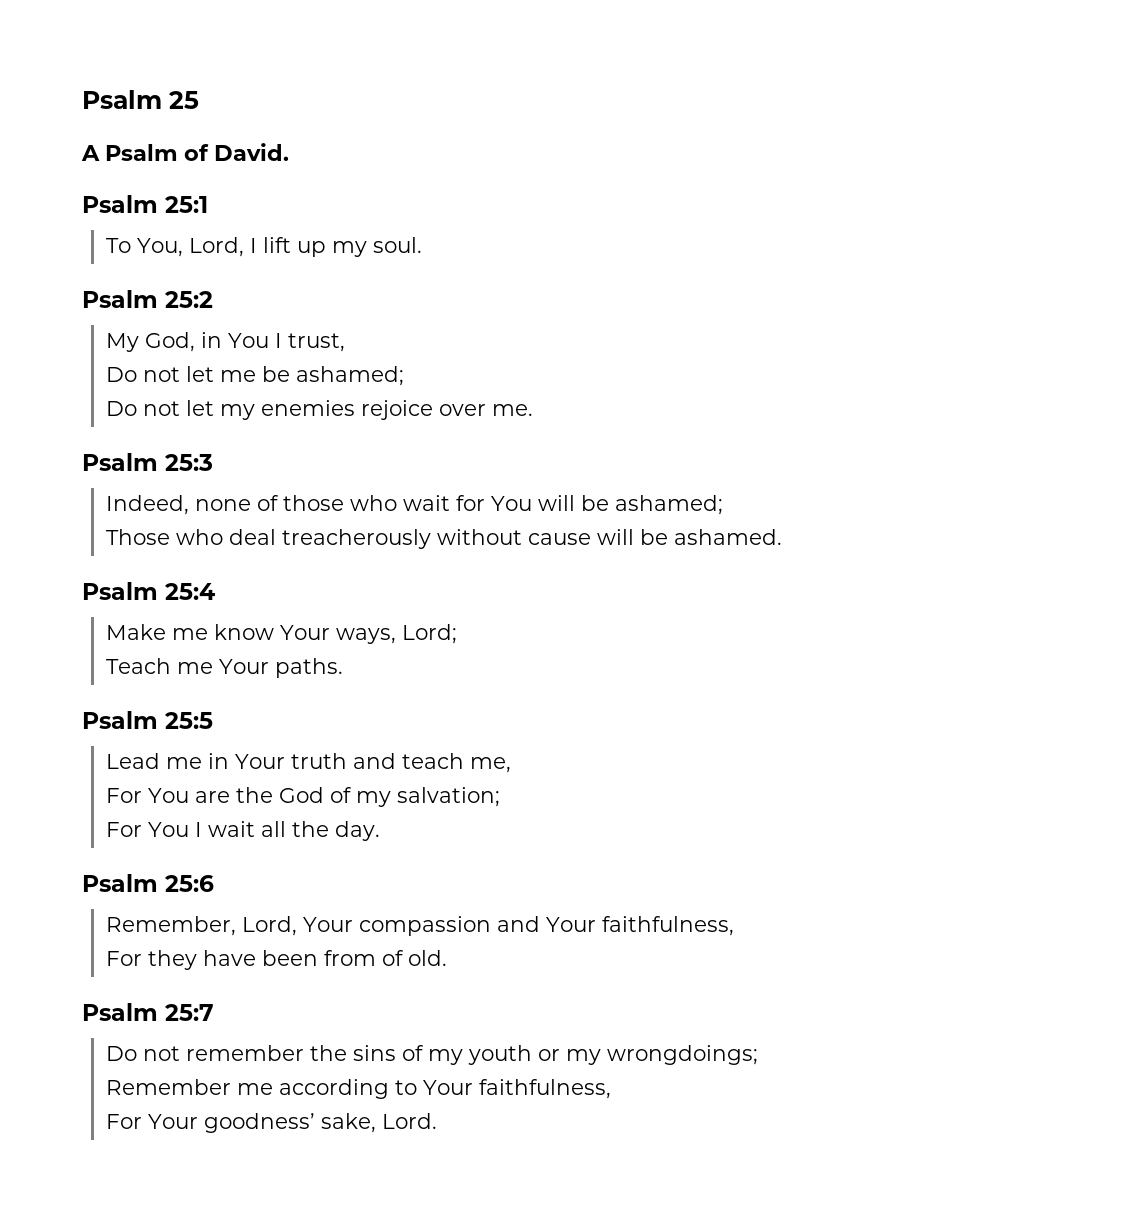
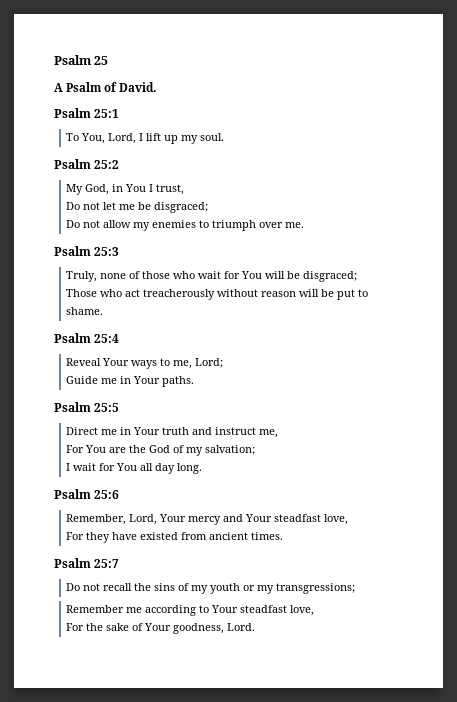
[296,366,405,386] [106,400,215,416] ashamed; // Do not let -> [154,202,209,213] [66,220,132,228] disgraced; // Do not allow
[361,400,434,420] rejoice -> [199,220,257,231] to triumph
[106,495,190,515] Indeed, -> [66,271,98,282] Truly,
[615,495,724,515] ashamed; -> [303,271,358,282] disgraced;
[229,529,277,545] deal -> [125,289,141,297] act
[528,529,783,545] cause will be ashamed. -> [261,289,369,300] [66,307,104,315] reason will be put to shame.
[106,624,458,644] [106,658,214,674] Make me know Your ways, Lord; // Teach me -> [66,358,224,369] [66,376,132,384] Reveal Your ways to me, Lord; // Guide me in
[106,753,161,769] Lead -> [66,427,99,435] Direct
[402,753,465,769] teach -> [215,427,257,435] instruct
[106,821,381,841] For You I wait all the day. -> [66,463,203,474] I wait for You all day long.
[359,916,492,936] compassion -> [188,516,222,525] mercy
[602,916,735,936] faithfulness, -> [274,514,349,525] steadfast love,
[262,950,448,966] been from of old. -> [140,532,284,540] existed from ancient times.
[186,1045,305,1061] remember -> [103,583,133,591] recall
[607,1045,759,1065] wrongdoings; -> [276,583,356,594] transgressions;
[479,1079,612,1099] [106,1113,377,1133] faithfulness, // For Your goodness’ sake, -> [240,605,315,616] [66,623,225,634] steadfast love, // For the sake of Your goodness,

